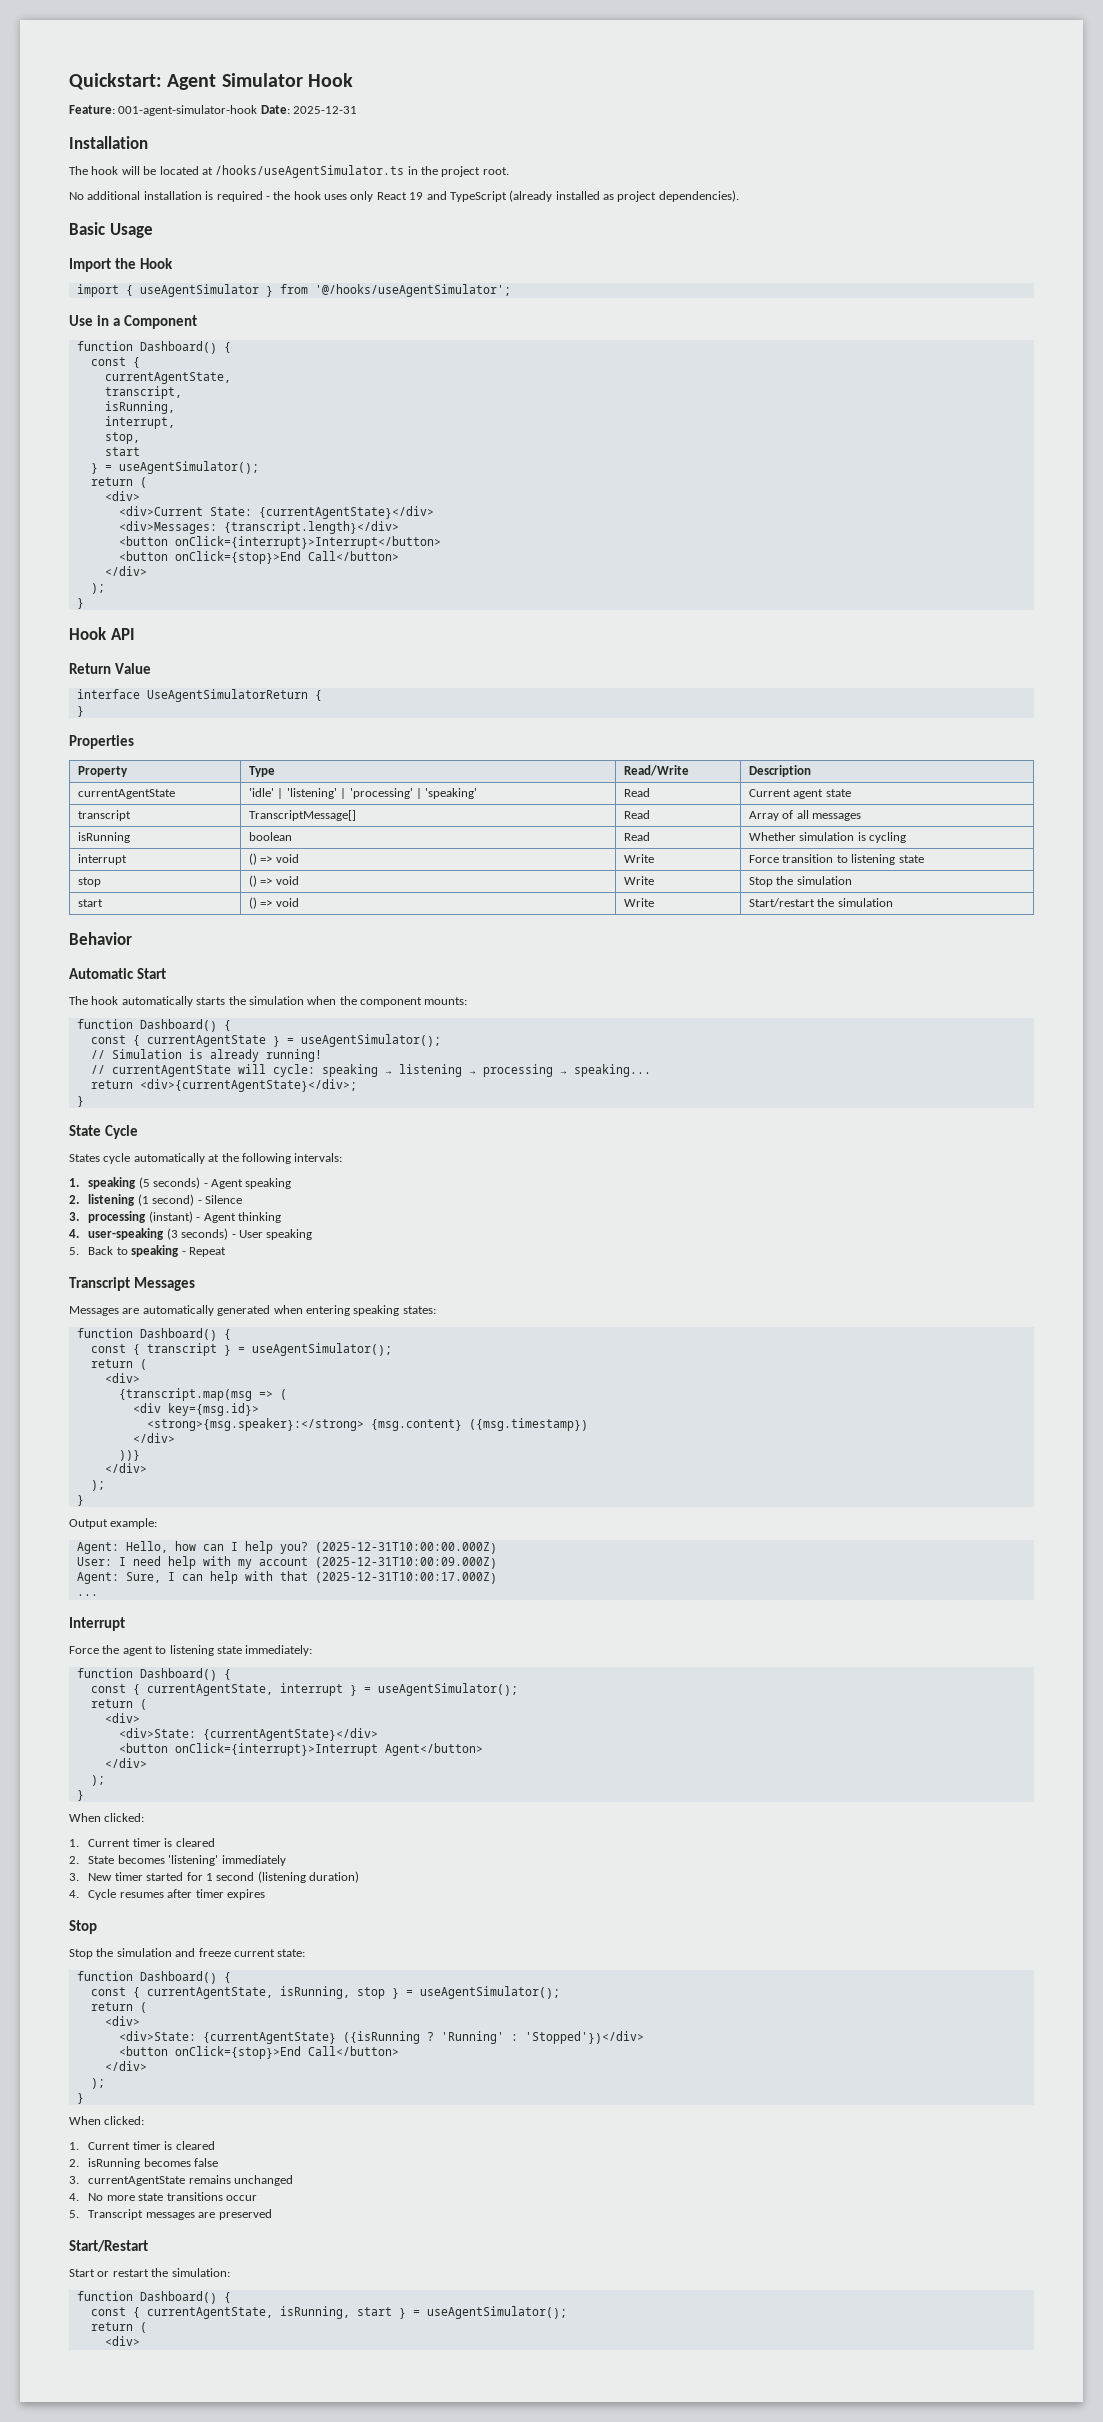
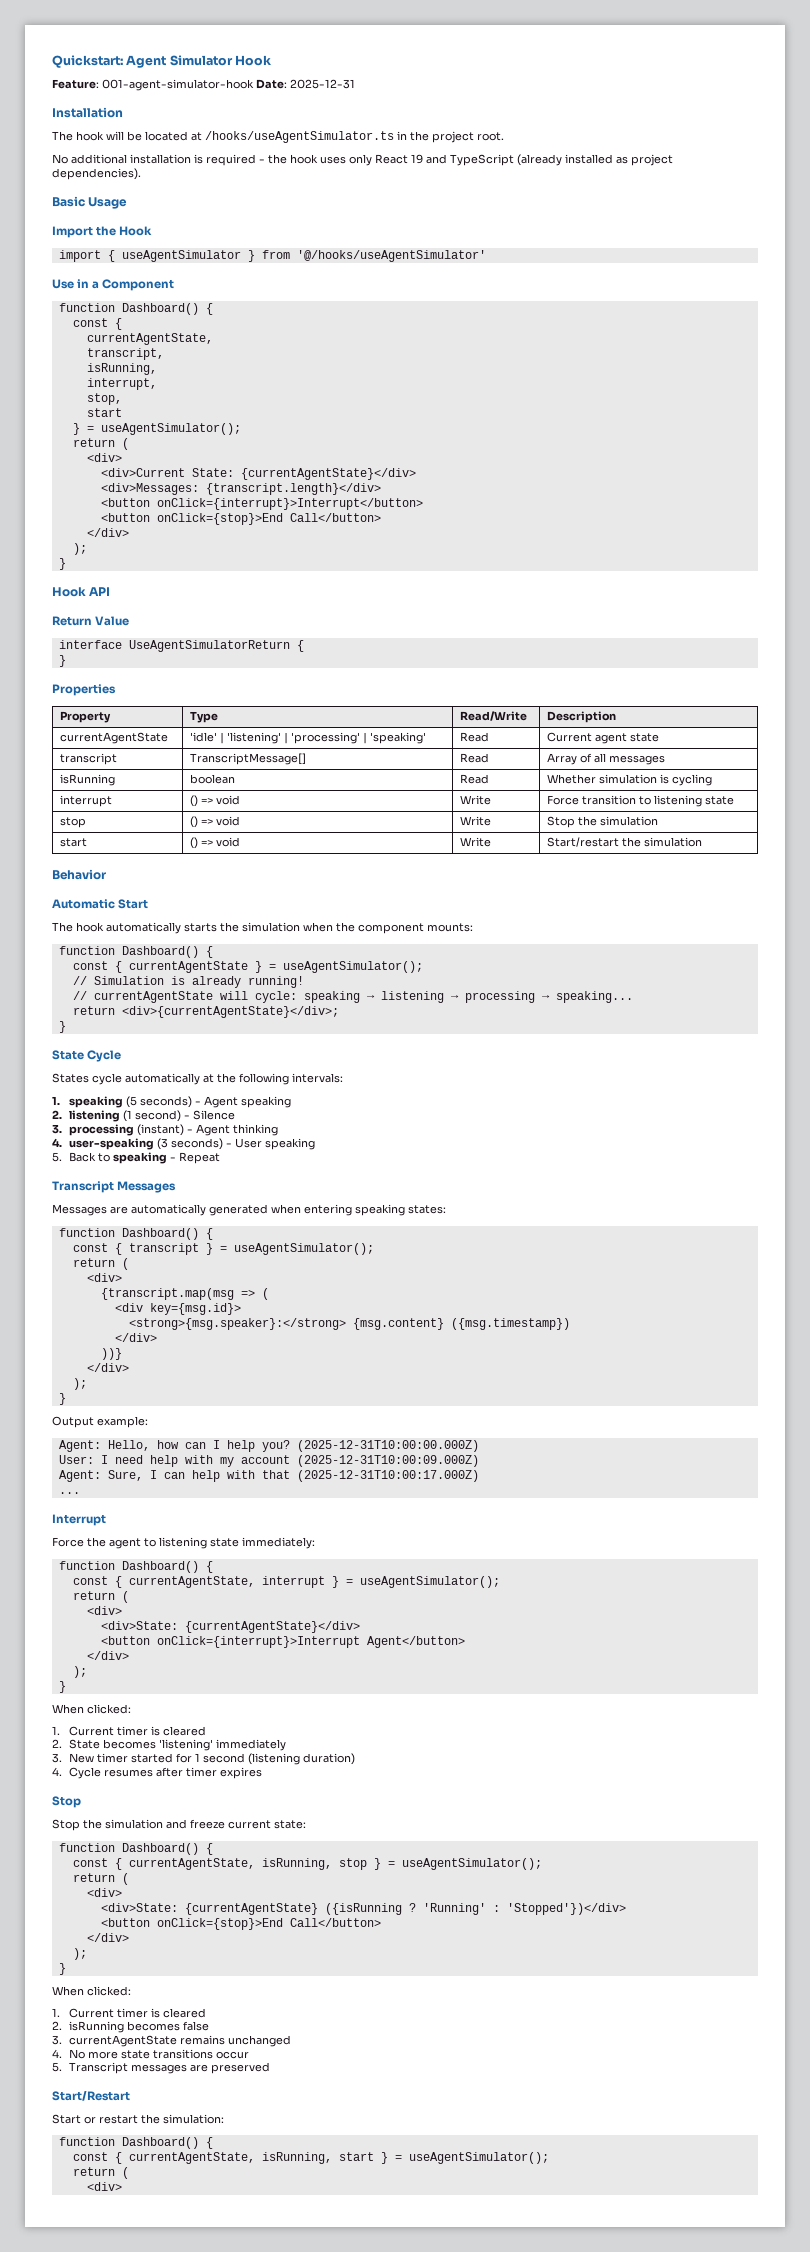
[314,284,511,297] '@/hooks/useAgentSimulator'; -> [296,250,486,262] '@/hooks/useAgentSimulator'

